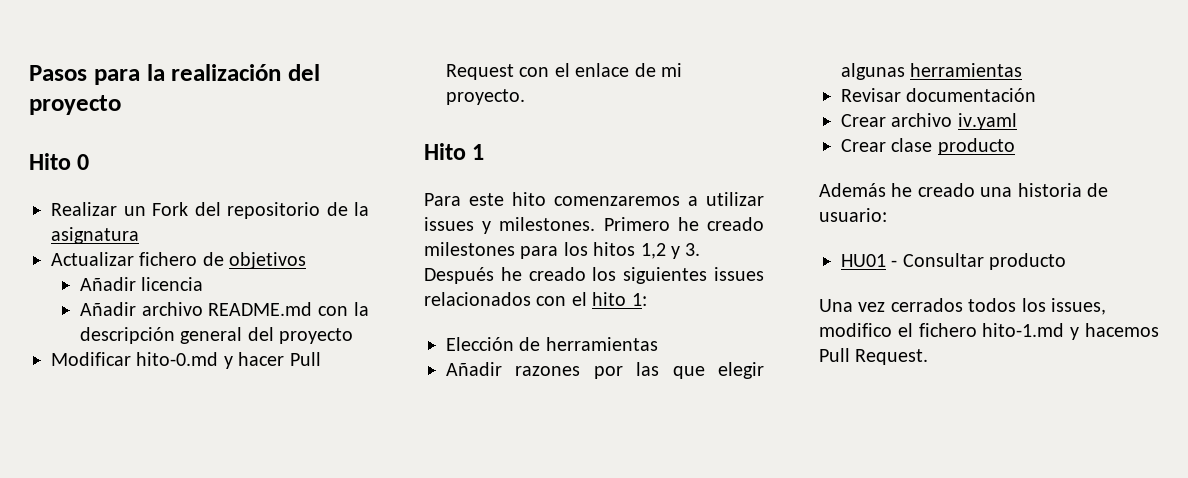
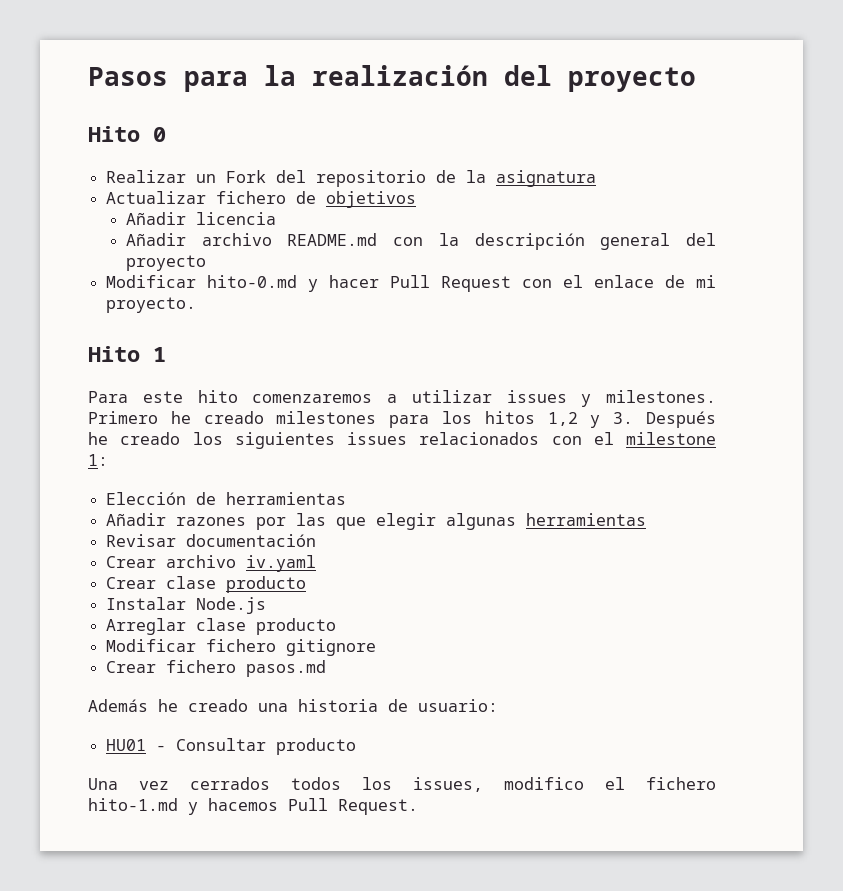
[592,292,627,306] hito -> [626,432,716,445] milestone
(1015, 146) none -> [106,597,267,614] [106,618,337,635] [106,639,377,656] [106,660,327,677] // Instalar Node.js // Arreglar clase producto // Modificar fichero gitignore // Crear fichero pasos.md

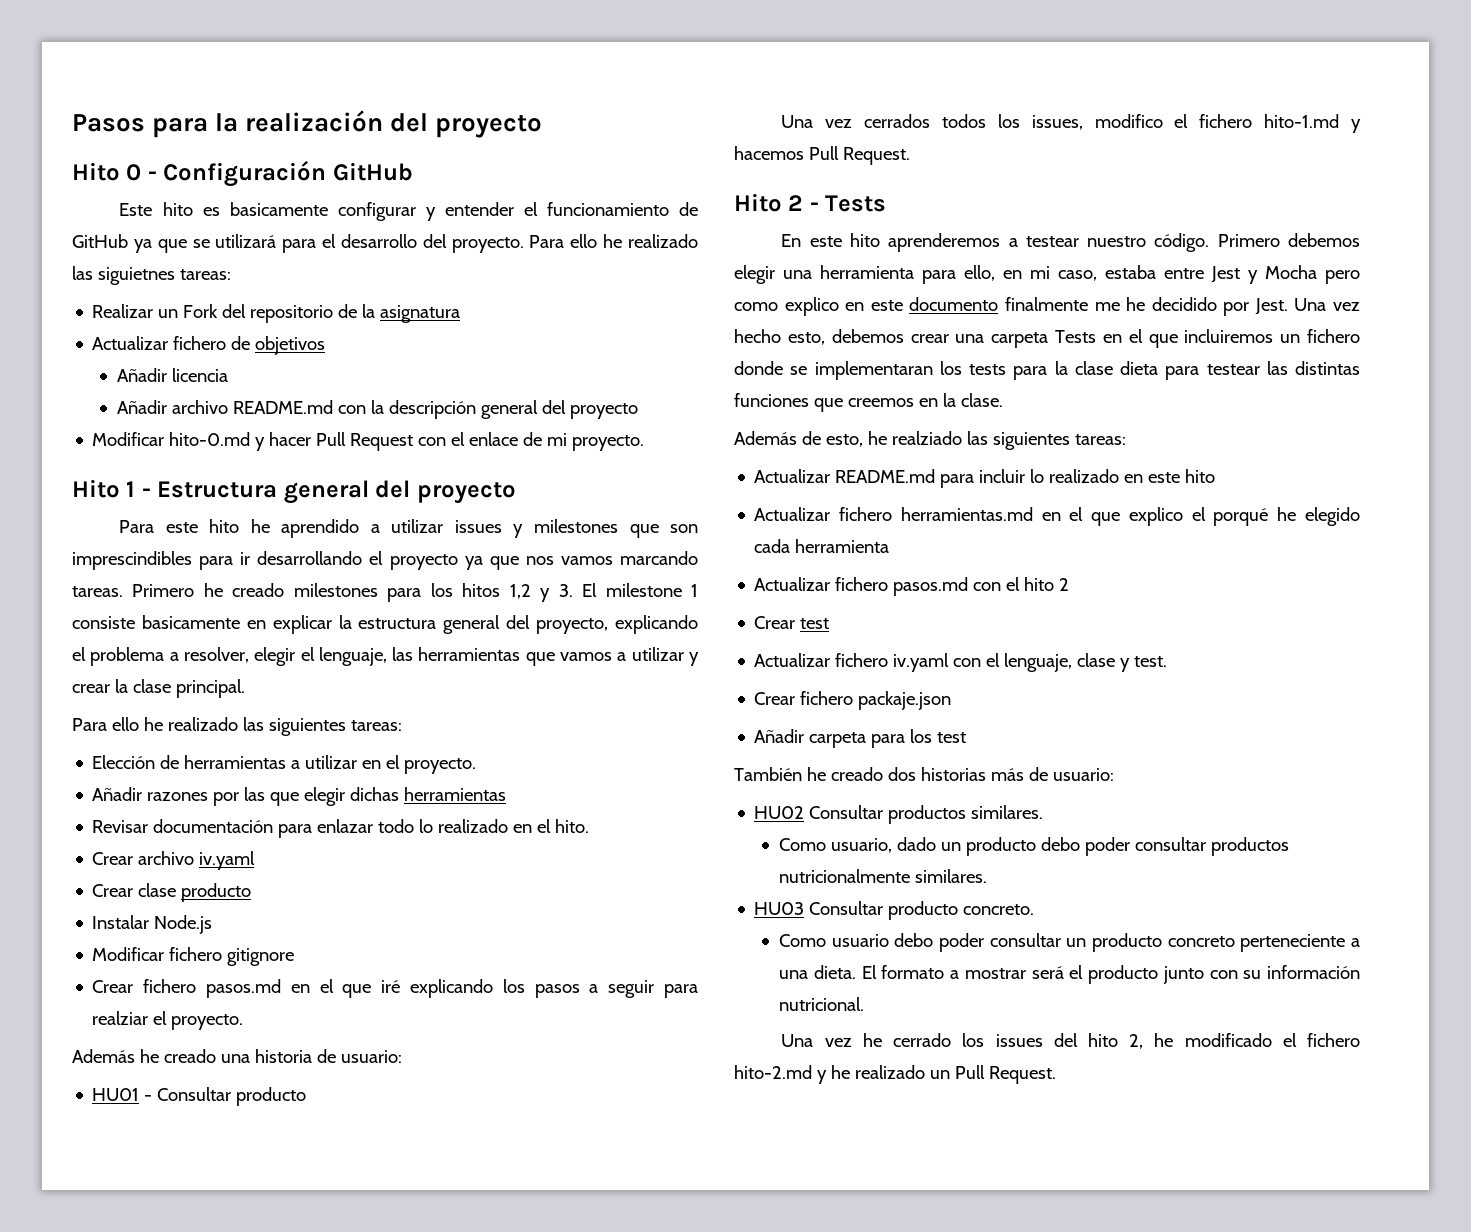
(166, 134) none -> [147,161,413,187] [119,202,698,221] [72,234,698,253] [72,266,231,285] - Configuración GitHub // Este hito es basicamente configurar y entender el funcionamiento de GitHub ya que se utilizará para el desarrollo del proyecto. Para ello he realizado las siguietnes tareas:
(166, 354) none -> [141,480,516,504] - Estructura general del proyecto
[252,394,373,403] comenzaremos -> [250,519,360,538] he aprendido
[606,390,716,403] milestones. -> [533,519,698,538] [72,551,699,570] [72,586,123,597] milestones que son imprescindibles para ir desarrollando el proyecto ya que nos vamos marcando tareas.
[646,411,716,428] [88,432,716,449] [88,454,108,466] [106,492,347,505] Después he creado los siguientes issues relacionados con el milestone 1: // Elección de herramientas -> [582,583,698,597] [72,615,698,634] [72,647,699,666] [72,679,245,698] [72,717,402,736] [92,755,477,774] El milestone 1 consiste basicamente en explicar la estructura general del proyecto, explicando el problema a resolver, elegir el lenguaje, las herramientas que vamos a utilizar y crear la clase principal. // Para ello he realizado las siguientes tareas: // Elección de herramientas a utilizar en el proyecto.
[446,513,517,530] algunas -> [350,787,400,801] dichas
(317, 540) none -> [278,819,590,838] para enlazar todo lo realizado en el hito.
[106,618,337,635] // Arreglar clase producto -> (213, 924) none
(327, 668) none -> [290,979,698,998] [92,1011,244,1030] en el que iré explicando los pasos a seguir para realziar el proyecto.
(418, 807) none -> [734,193,887,212] [781,233,1360,252] [734,265,1360,284] [734,297,1360,316] [734,329,1360,348] [734,361,1360,380] [734,393,1003,412] [734,431,1126,450] [754,469,1216,488] [754,507,1360,526] [754,539,890,553] [754,577,1070,596] [754,616,830,629] [754,653,1168,672] [754,691,952,710] [754,729,967,748] [734,767,1114,781] [754,805,1044,824] [778,837,1289,856] [778,869,987,883] [754,901,1035,920] [778,933,1360,952] [778,965,1360,984] [778,997,864,1011] [781,1033,1360,1049] [734,1065,1056,1084] // Hito 2 - Tests // En este hito aprenderemos a testear nuestro código. Primero debemos elegir una herramienta para ello, en mi caso, estaba entre Jest y Mocha pero como explico en este documento finalmente me he decidido por Jest. Una vez hecho esto, debemos crear una carpeta Tests en el que incluiremos un fichero donde se implementaran los tests para la clase dieta para testear las distintas funciones que creemos en la clase. // Además de esto, he realziado las siguientes tareas: // Actualizar README.md para incluir lo realizado en este hito // Actualizar fichero herramientas.md en el que explico el porqué he elegido cada herramienta // Actualizar fichero pasos.md con el hito 2 // Crear test // Actualizar fichero iv.yaml con el lenguaje, clase y test. // Crear fichero packaje.json // Añadir carpeta para los test // También he creado dos historias más de usuario: // HU02 Consultar productos similares. // Como usuario, dado un producto debo poder consultar productos nutricionalmente similares. // HU03 Consultar producto concreto. // Como usuario debo poder consultar un producto concreto perteneciente a una dieta. El formato a mostrar será el producto junto con su información nutricional. // Una vez he cerrado los issues del hito 2, he modificado el fichero hito-2.md y he realizado un Pull Request.

